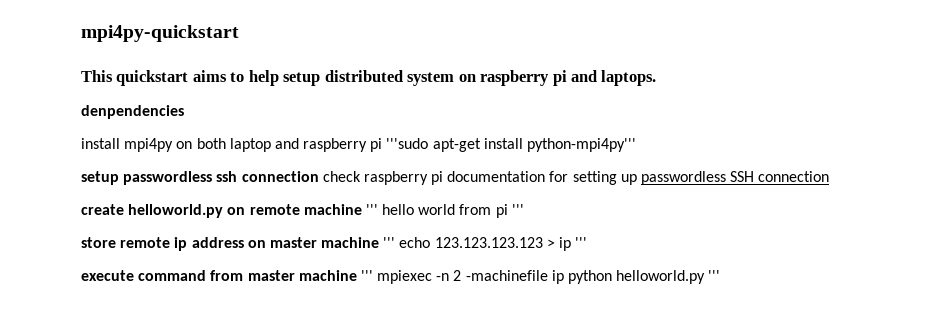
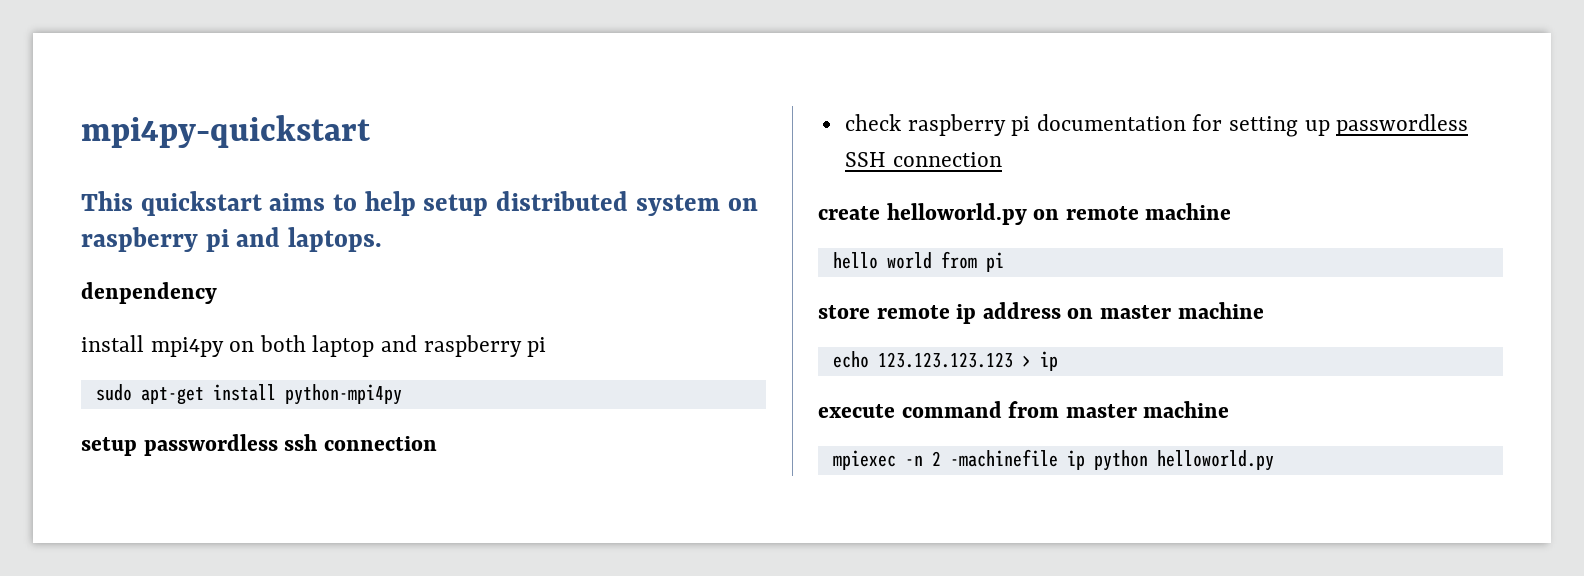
[81,105,184,119] denpendencies -> [81,282,217,304] denpendency
[386,138,429,149] '''sudo -> [95,384,132,401] // sudo
[527,138,637,152] python-mpi4py''' -> [284,384,402,405] python-mpi4py
(319, 176) none -> (437, 443) //
[365,204,378,215] ''' -> (1232, 211) //
[511,204,524,215] ''' -> (1004, 262) none
[383,237,396,248] ''' -> (1264, 310) //
[575,237,588,248] ''' -> (1058, 361) none
[360,270,373,281] ''' -> (1230, 409) //
[708,270,721,281] ''' -> (1274, 460) none

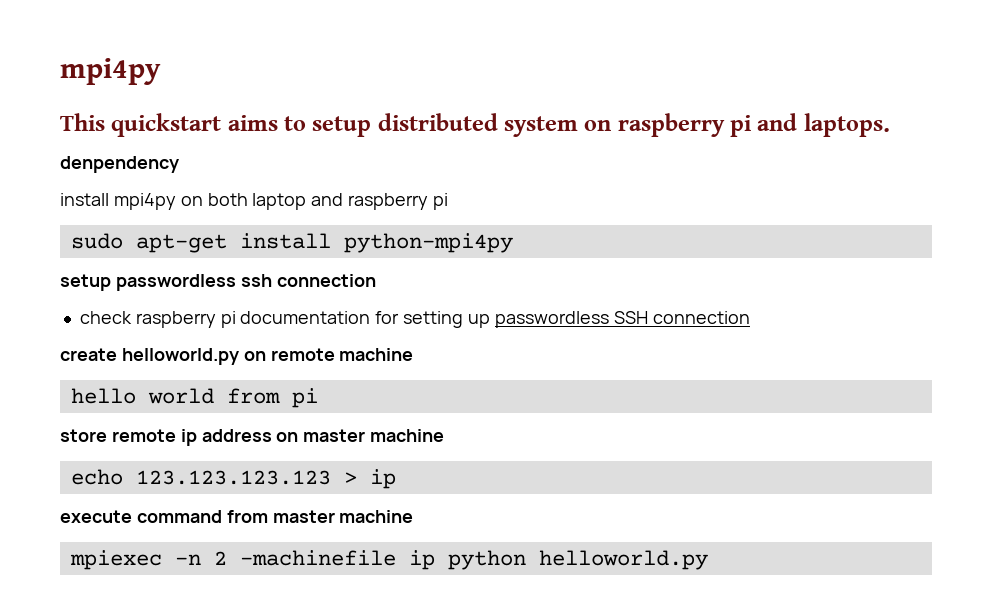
[81,115,370,148] mpi4py-quickstart -> [60,58,161,85] mpi4py
[364,191,416,216] help -> (307, 123) none

